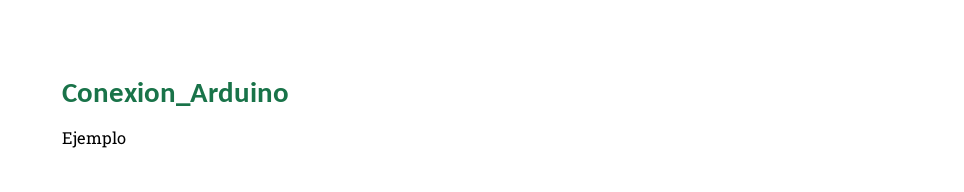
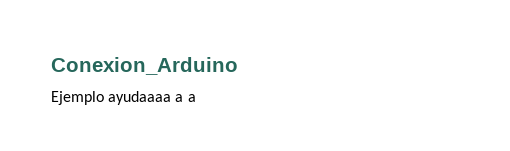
(126, 139) none -> [108,91,196,105] ayudaaaa a a

